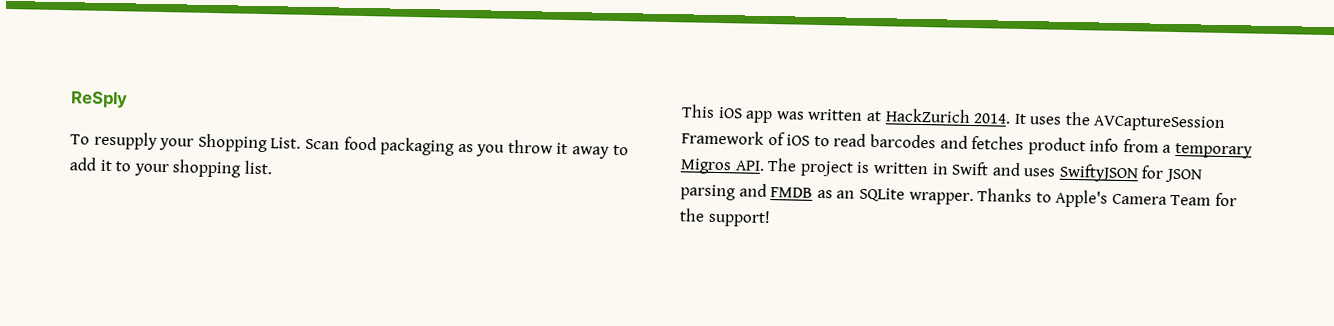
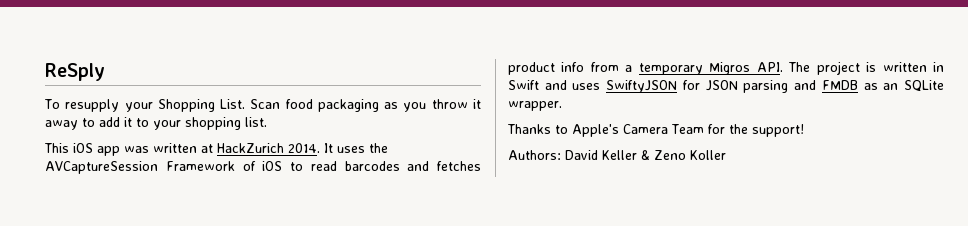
(974, 198) none -> (562, 106) //
(771, 218) none -> [508,150,726,160] // Authors: David Keller & Zeno Koller

